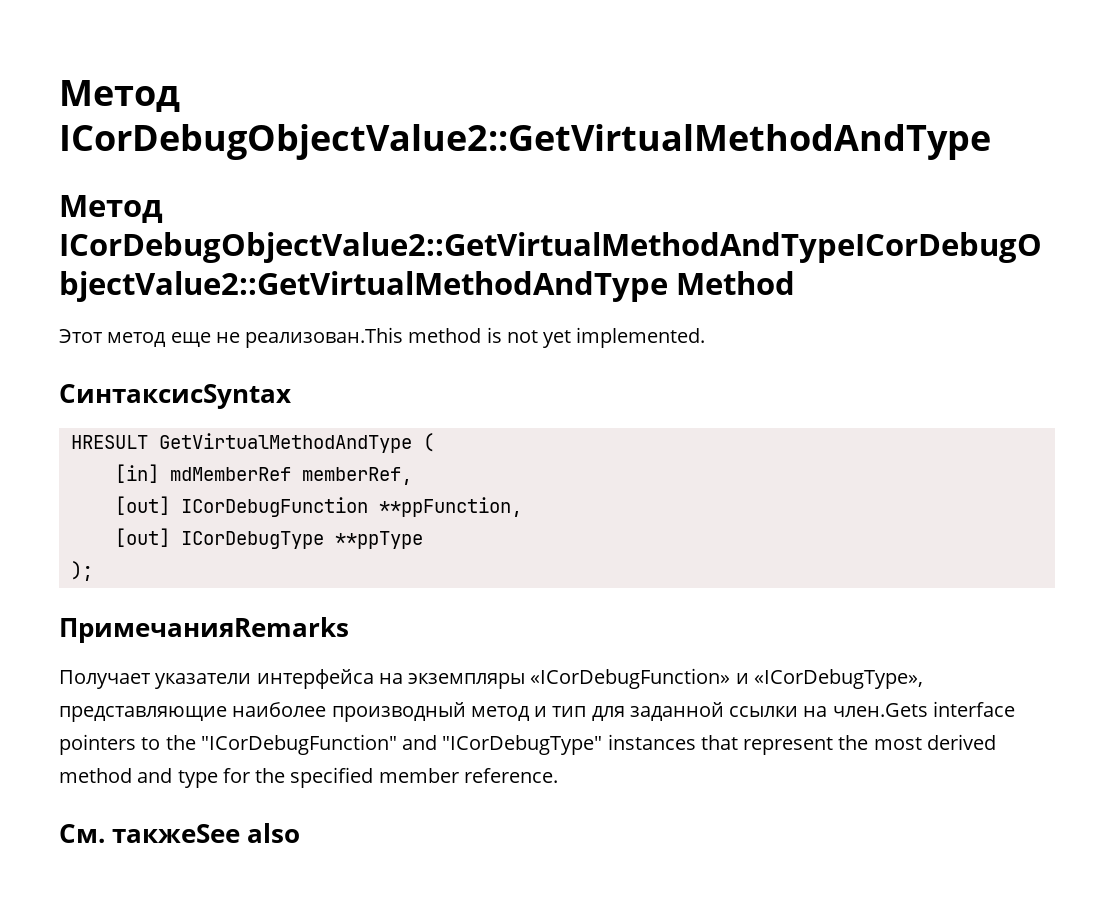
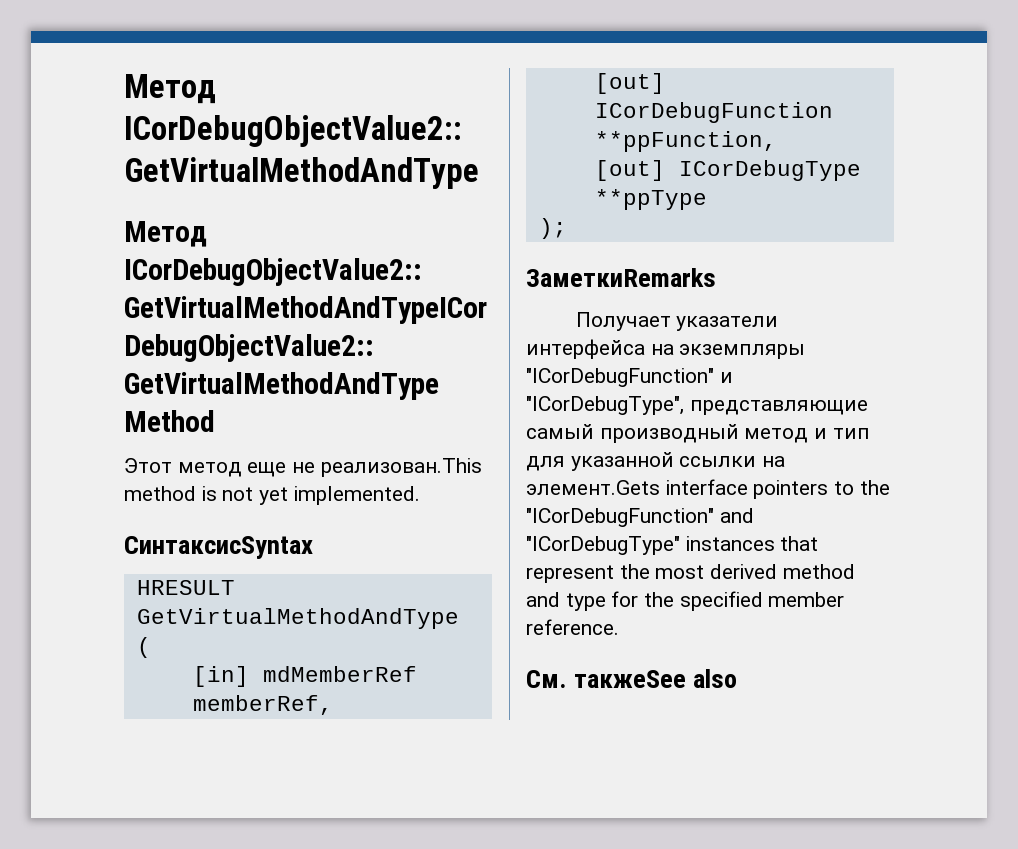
[59,617,349,643] ПримечанияRemarks -> [526,268,716,287] ЗаметкиRemarks
[530,668,923,689] [59,702,327,722] «ICorDebugFunction» и «ICorDebugType», представляющие наиболее -> [526,368,733,387] [526,396,868,415] [526,424,594,439] "ICorDebugFunction" и "ICorDebugType", представляющие самый
[629,702,724,721] заданной -> [570,452,674,471] указанной
[832,703,928,717] член.Gets -> [526,480,660,495] элемент.Gets

